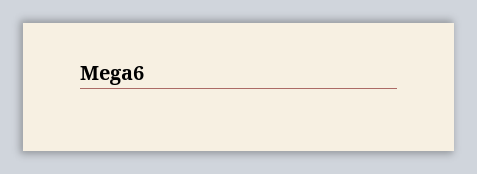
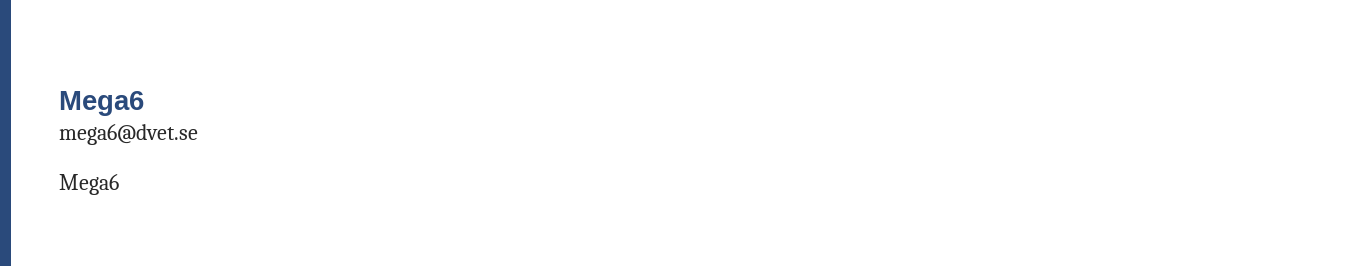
[80,66,144,85] Mega6 -> [59,91,144,116] [59,124,198,145] [59,174,119,195] Mega6 // mega6@dvet.se // Mega6

